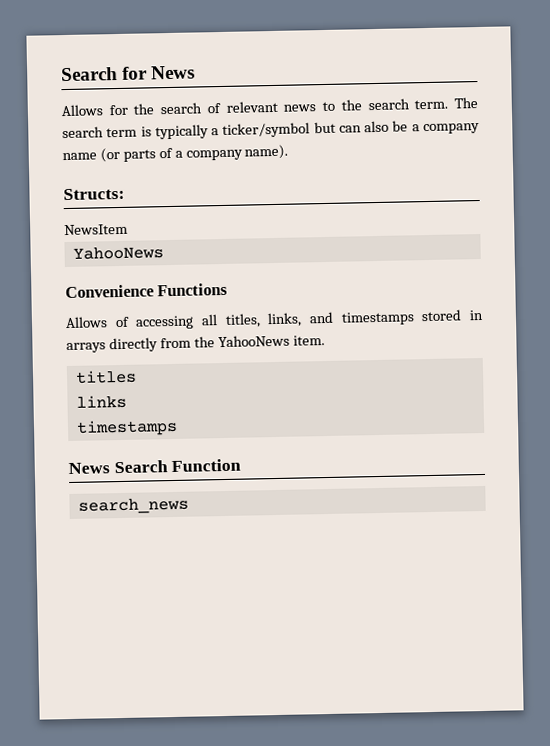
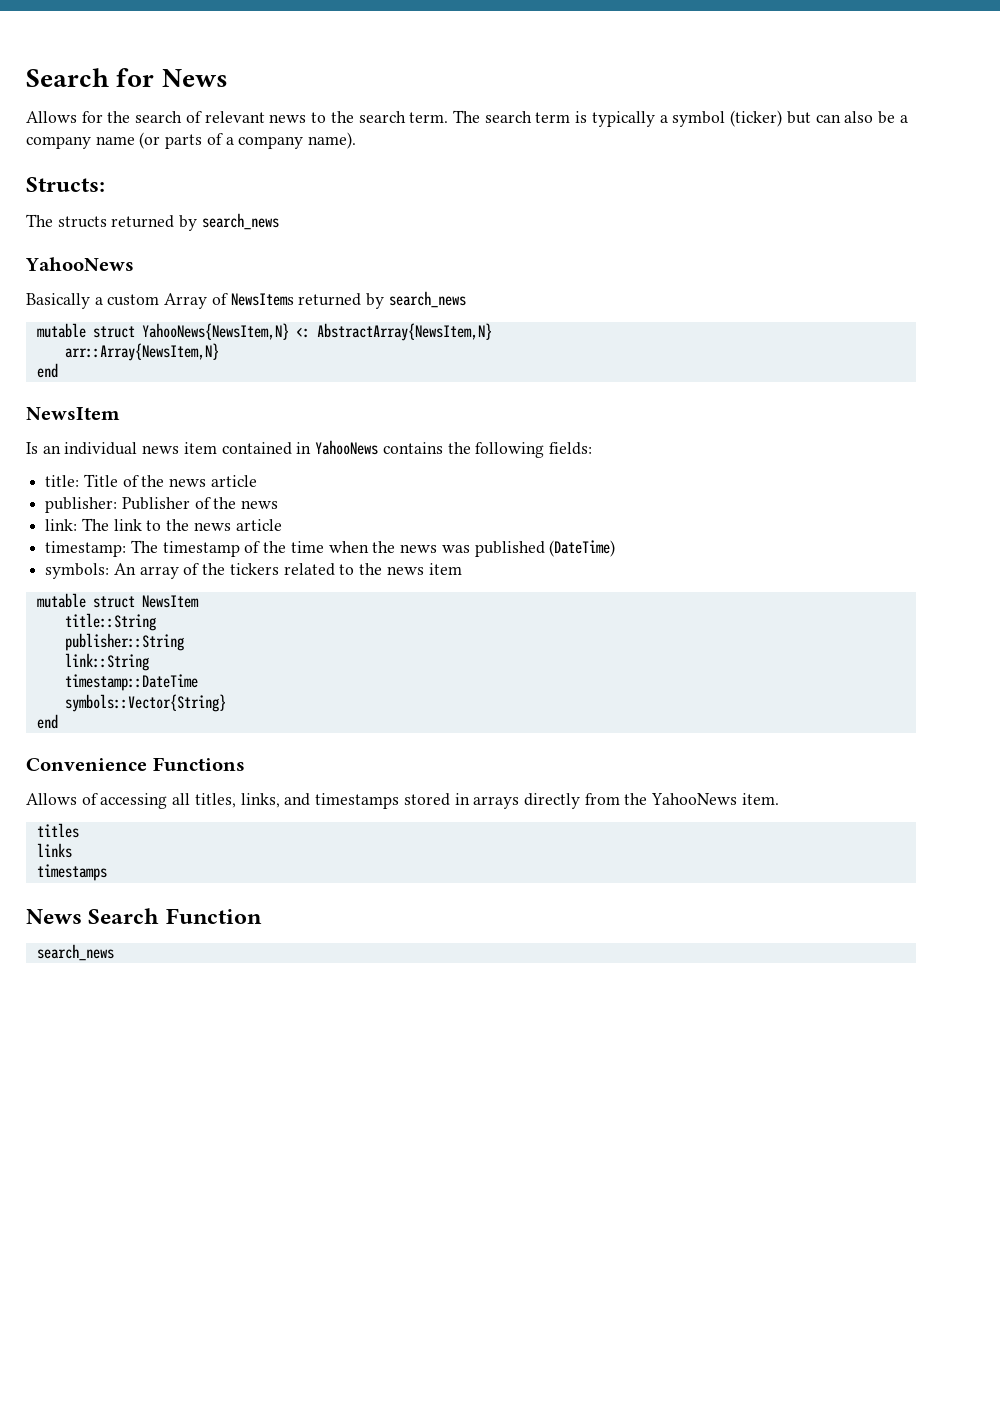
[222,122,311,138] ticker/symbol -> [672,110,783,127] symbol (ticker)
[64,223,128,236] [72,246,164,260] NewsItem // YahooNews -> [26,213,279,231] [25,257,134,271] [26,291,466,309] [36,323,492,341] [64,343,219,361] [36,363,58,378] [26,407,120,420] [26,440,592,458] [45,474,257,487] [45,497,279,513] [45,518,282,531] [45,540,616,557] [45,563,462,579] [36,593,199,608] [64,613,156,631] [64,633,184,651] [64,653,149,671] [64,674,198,691] [64,694,226,712] [36,714,58,729] The structs returned by search_news // YahooNews // Basically a custom Array of NewsItems returned by search_news // mutable struct YahooNews{NewsItem,N} <: AbstractArray{NewsItem,N} // arr::Array{NewsItem,N} // end // NewsItem // Is an individual news item contained in YahooNews contains the following fields: // title: Title of the news article // publisher: Publisher of the news // link: The link to the news article // timestamp: The timestamp of the time when the news was published (DateTime) // symbols: An array of the tickers related to the news item // mutable struct NewsItem // title::String // publisher::String // link::String // timestamp::DateTime // symbols::Vector{String} // end

